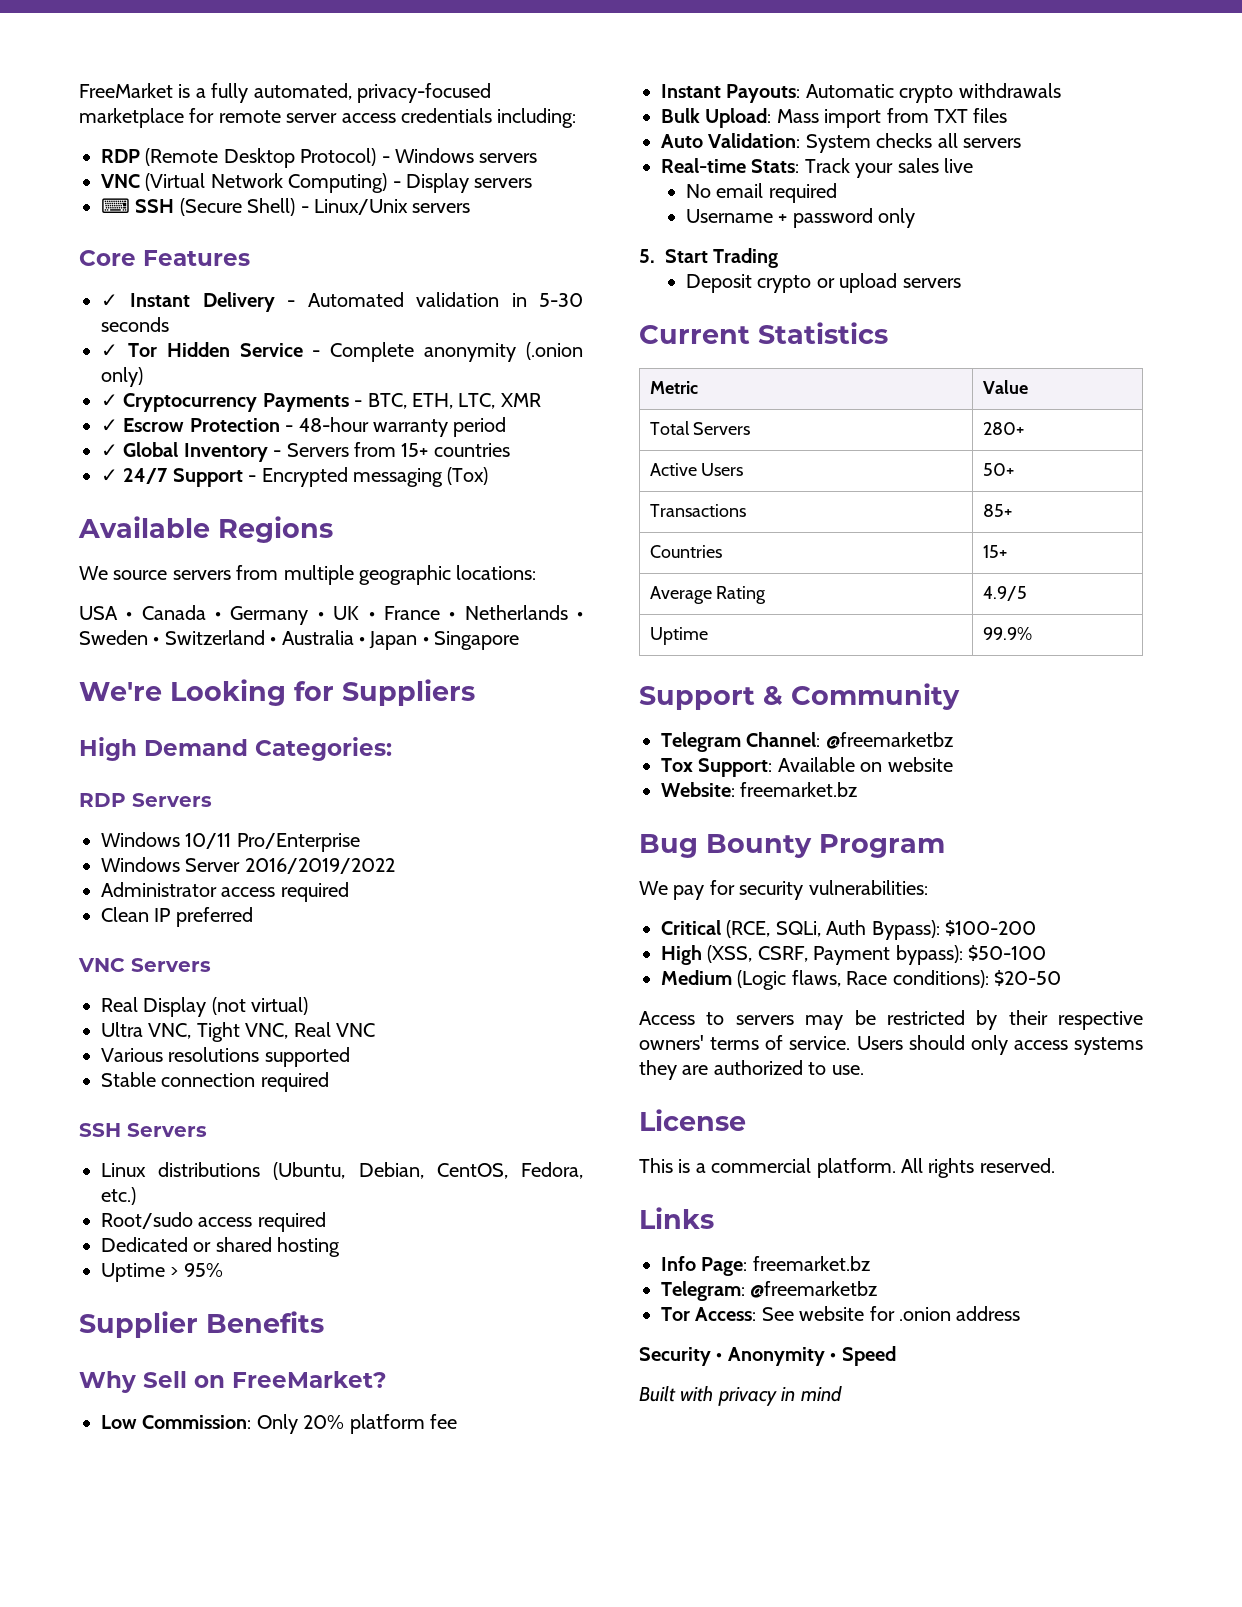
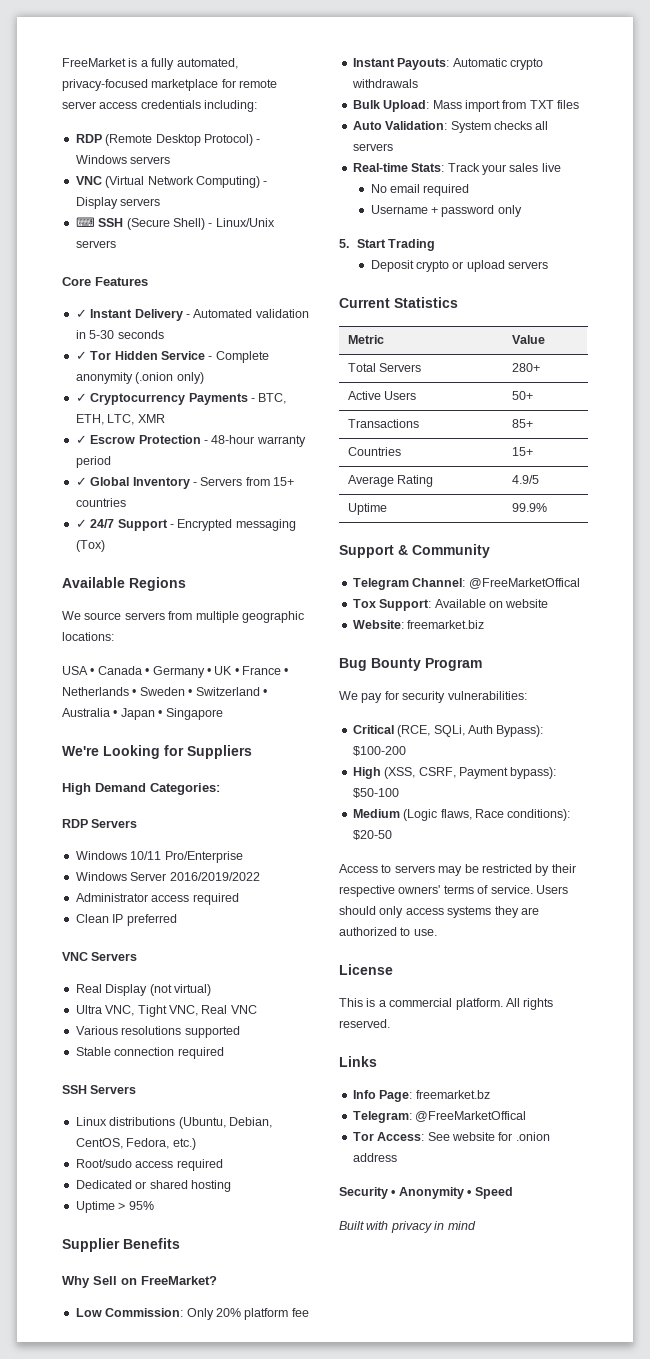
[825,732,953,749] @freemarketbz -> [468,578,580,589] @FreeMarketOffical
[740,782,858,797] freemarket.bz -> [407,620,485,629] freemarket.biz
[750,1281,878,1298] @freemarketbz -> [415,1111,527,1122] @FreeMarketOffical

